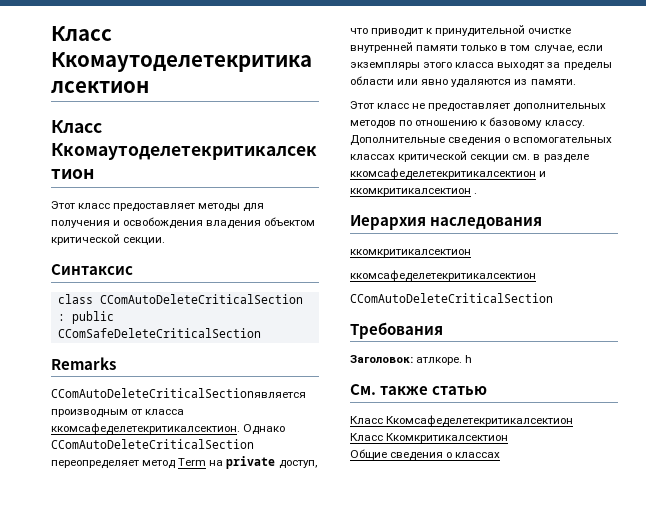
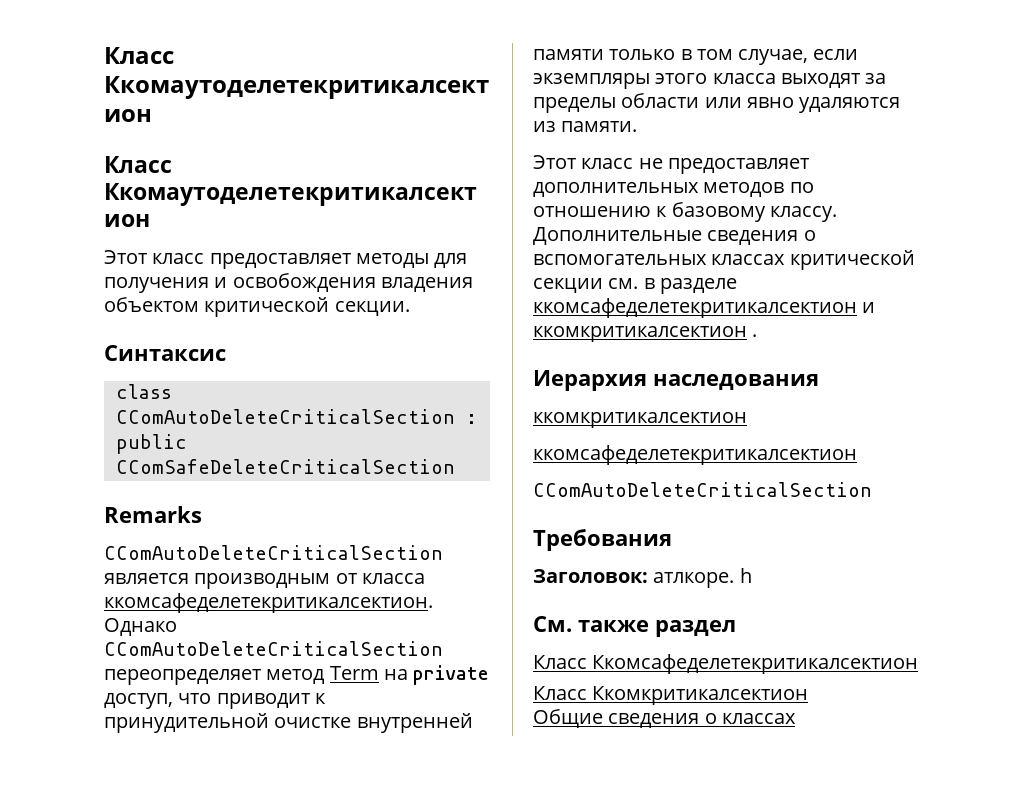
[51,388,306,398] CComAutoDeleteCriticalSectionявляется -> [104,545,443,560] [104,573,189,584] CComAutoDeleteCriticalSection является
[432,386,488,395] статью -> [655,620,736,637] раздел

